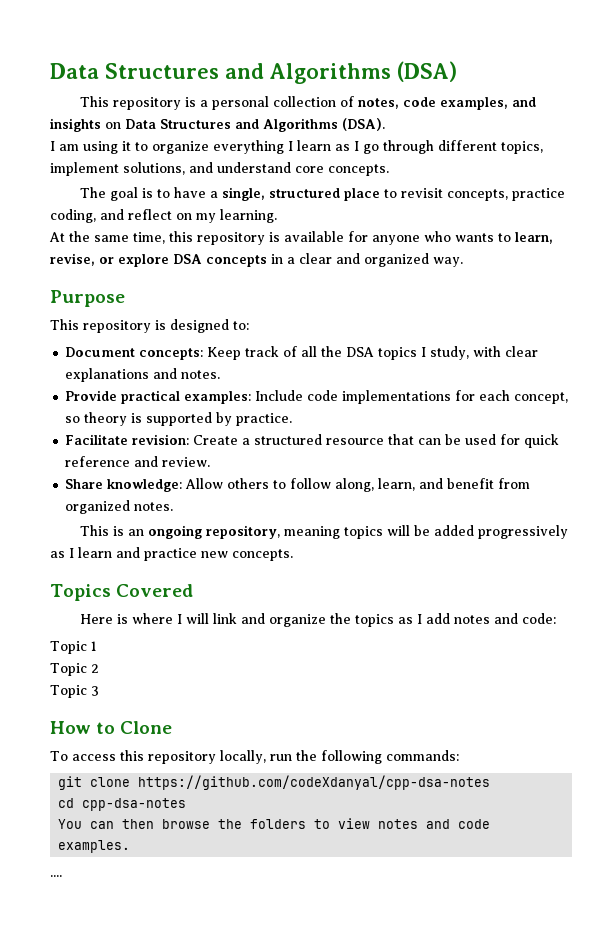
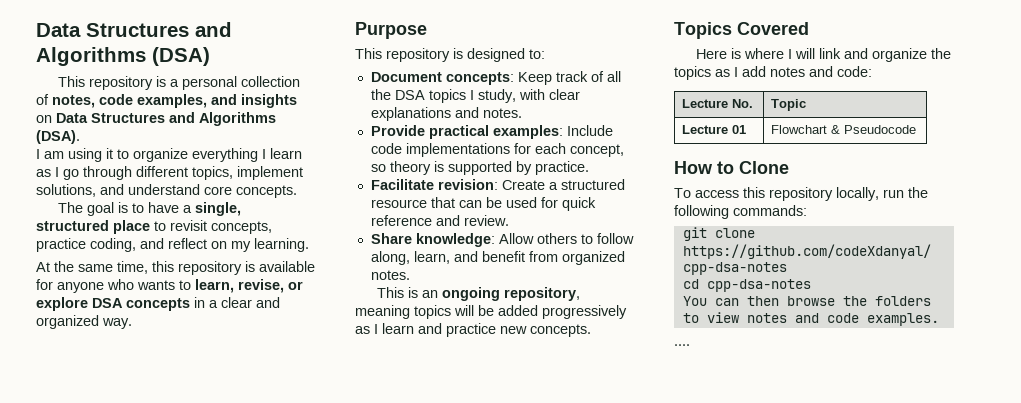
[50,641,97,654] [50,663,99,676] [50,685,99,698] // Topic 1 // Topic 2 // Topic 3 -> [682,99,754,108] [771,99,807,111] [682,125,747,134] [771,125,917,134] // Lecture No. | Topic // Lecture 01 | Flowchart & Pseudocode

